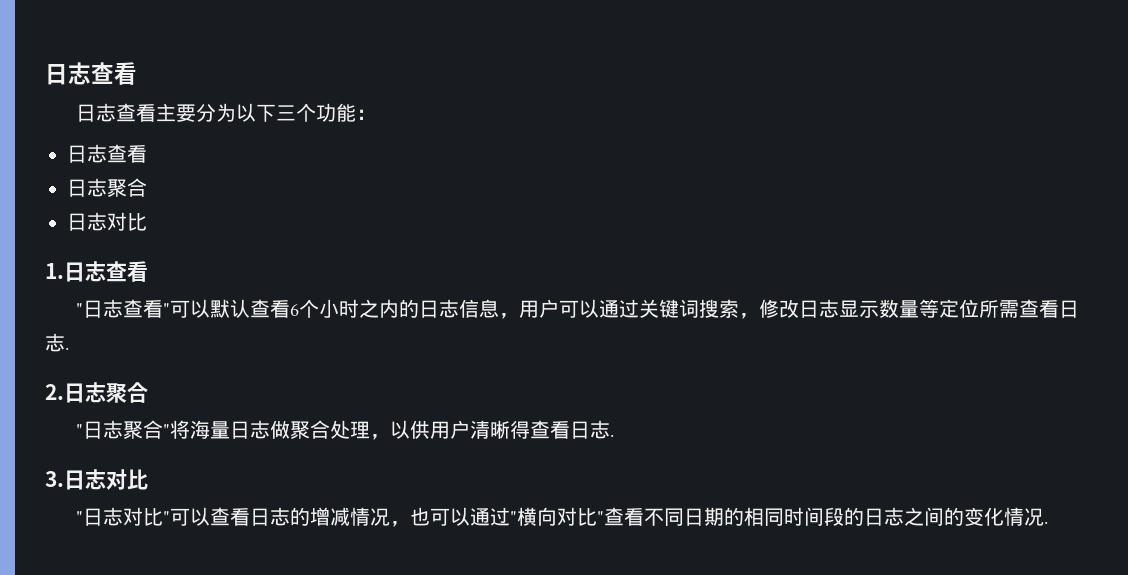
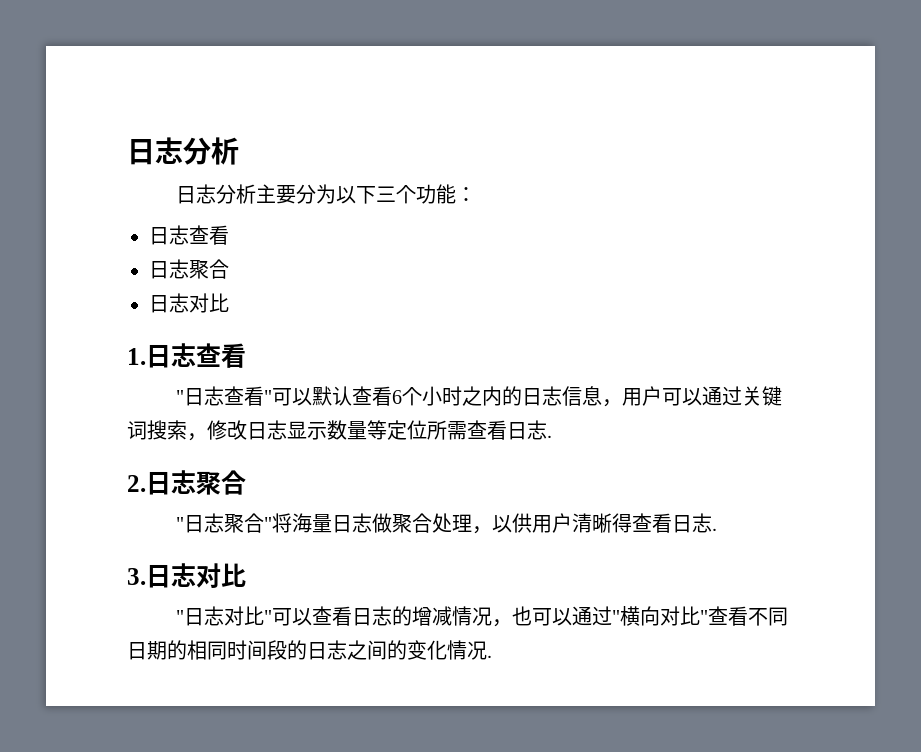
[45,62,137,85] [76,103,157,122] 日志查看 // 日志查看 -> [127,137,239,165] [176,184,257,204] 日志分析 // 日志分析

